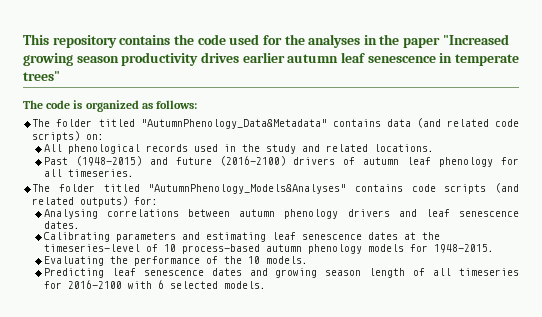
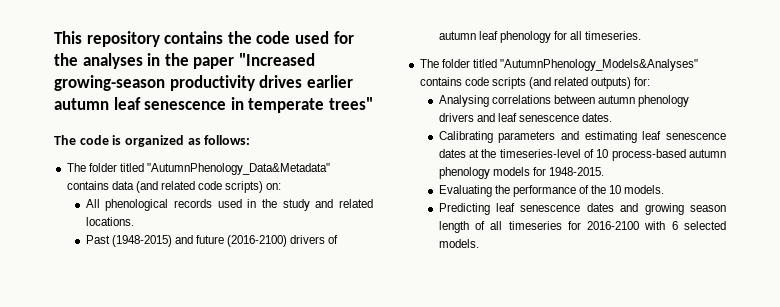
[23,53,119,66] growing season -> [54,75,165,91] growing-season

